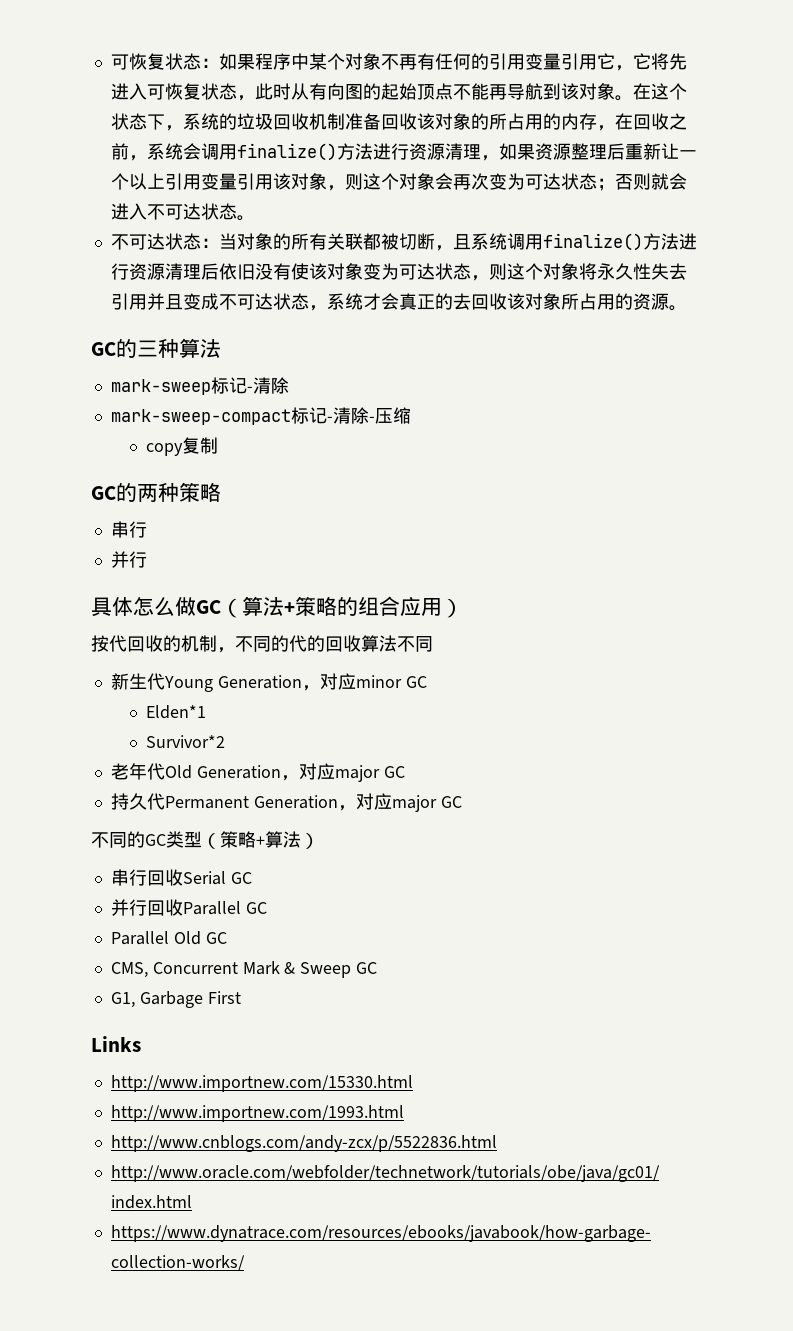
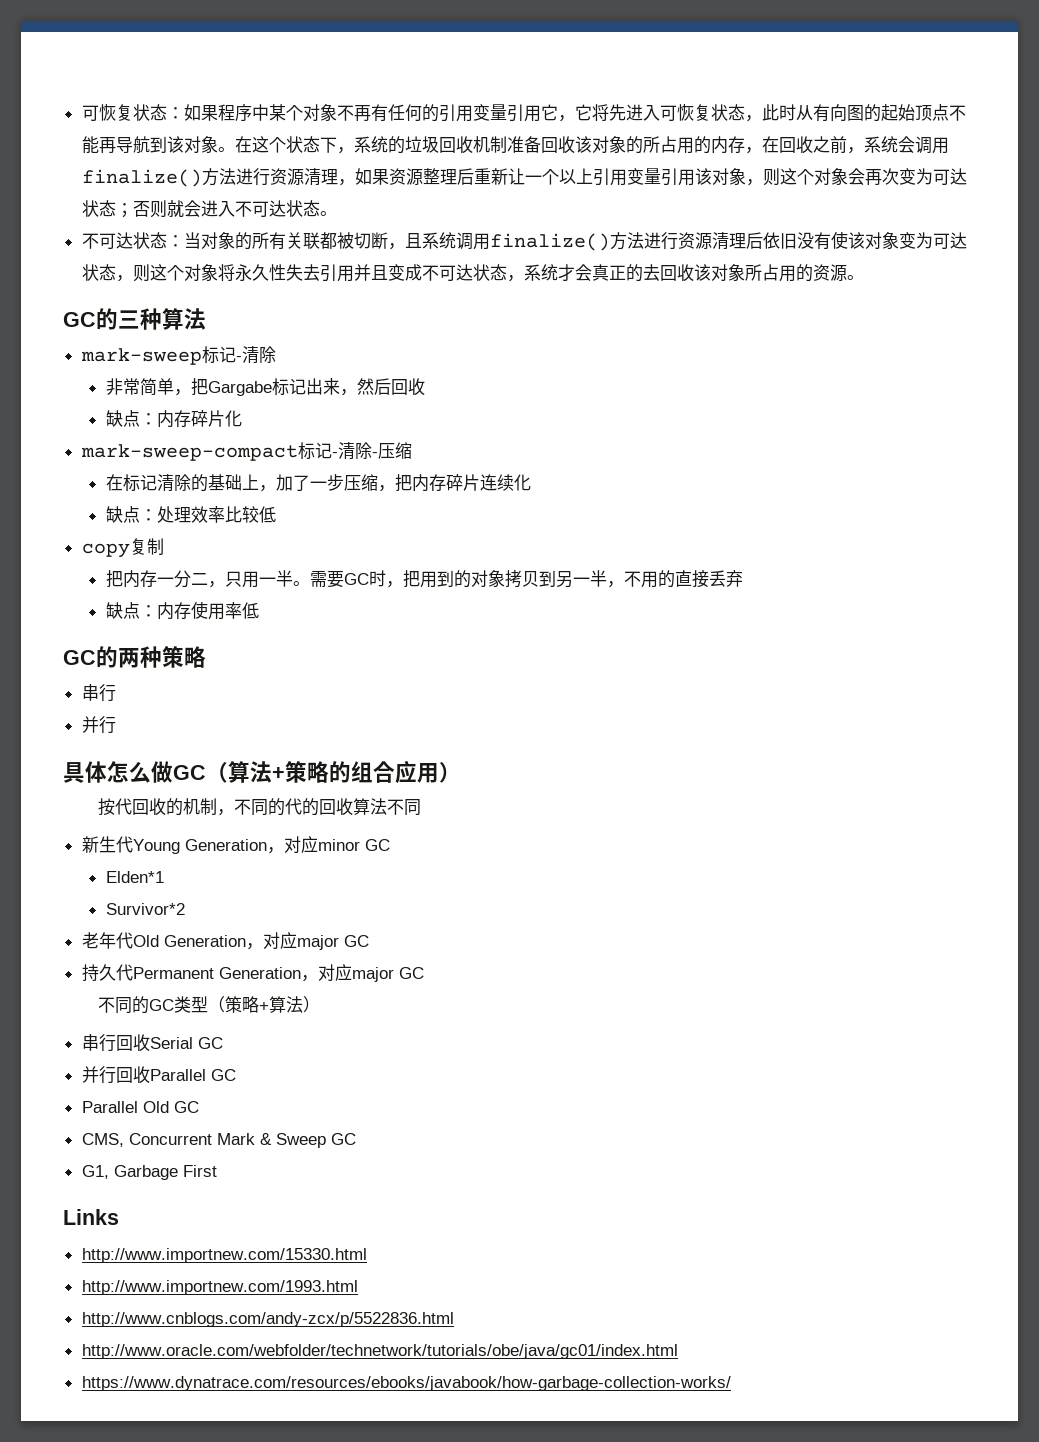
(289, 385) none -> [105,378,425,396] [105,410,242,428] // 非常简单，把Gargabe标记出来，然后回收 // 缺点：内存碎片化
[146,437,219,456] copy复制 -> [105,474,531,492] [105,506,276,523] [81,538,164,558] [105,570,743,588] [105,601,259,620] 在标记清除的基础上，加了一步压缩，把内存碎片连续化 // 缺点：处理效率比较低 // copy复制 // 把内存一分二，只用一半。需要GC时，把用到的对象拷贝到另一半，不用的直接丢弃 // 缺点：内存使用率低

